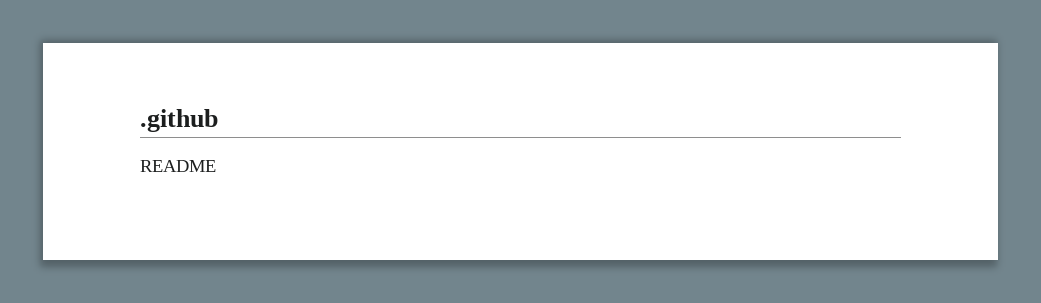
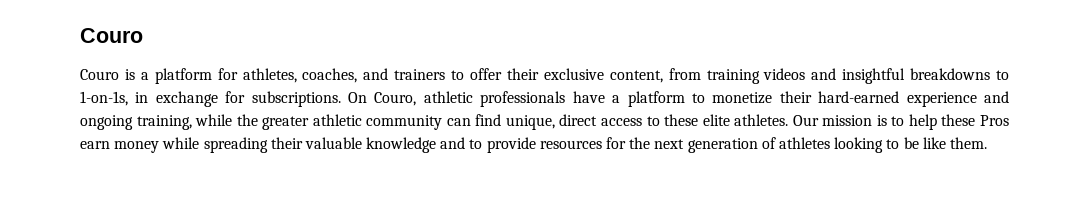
[140,109,218,132] [140,160,216,172] .github // README -> [80,28,143,43] [80,68,1009,84] [80,91,1009,107] [80,114,1009,130] [80,137,987,153] Couro // Couro is a platform for athletes, coaches, and trainers to offer their exclusive content, from training videos and insightful breakdowns to 1-on-1s, in exchange for subscriptions. On Couro, athletic professionals have a platform to monetize their hard-earned experience and ongoing training, while the greater athletic community can find unique, direct access to these elite athletes. Our mission is to help these Pros earn money while spreading their valuable knowledge and to provide resources for the next generation of athletes looking to be like them.

